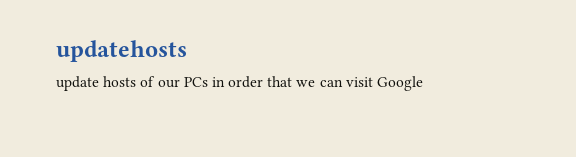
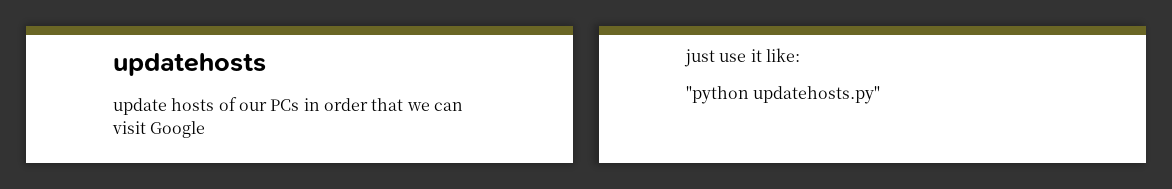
(424, 83) none -> [684,48,800,67] [686,86,881,104] // just use it like: // "python updatehosts.py"

